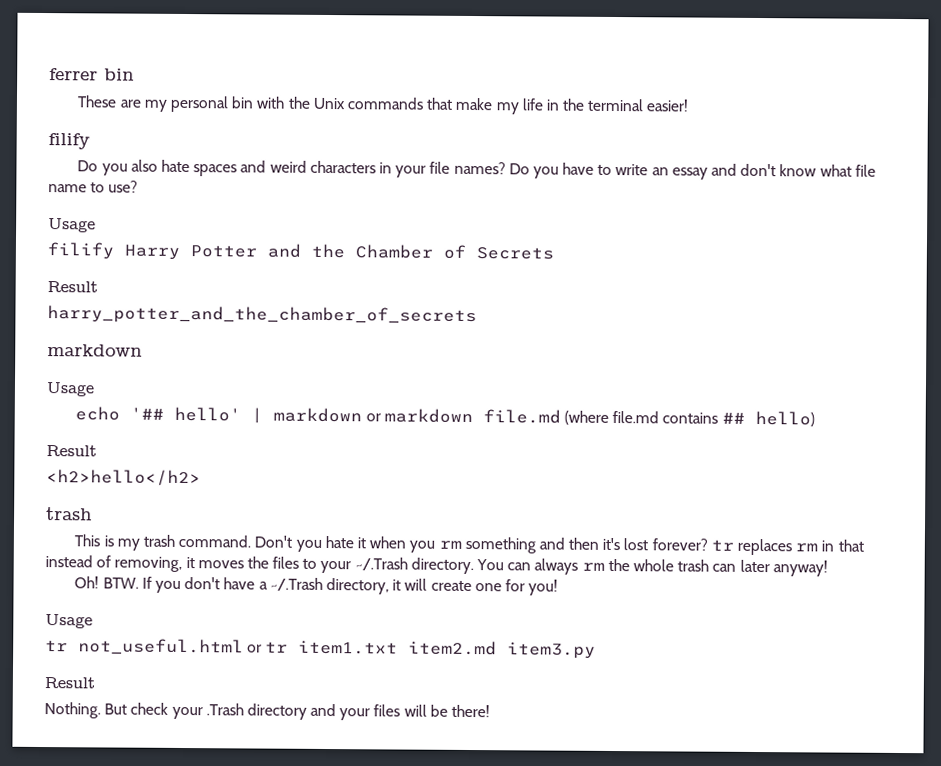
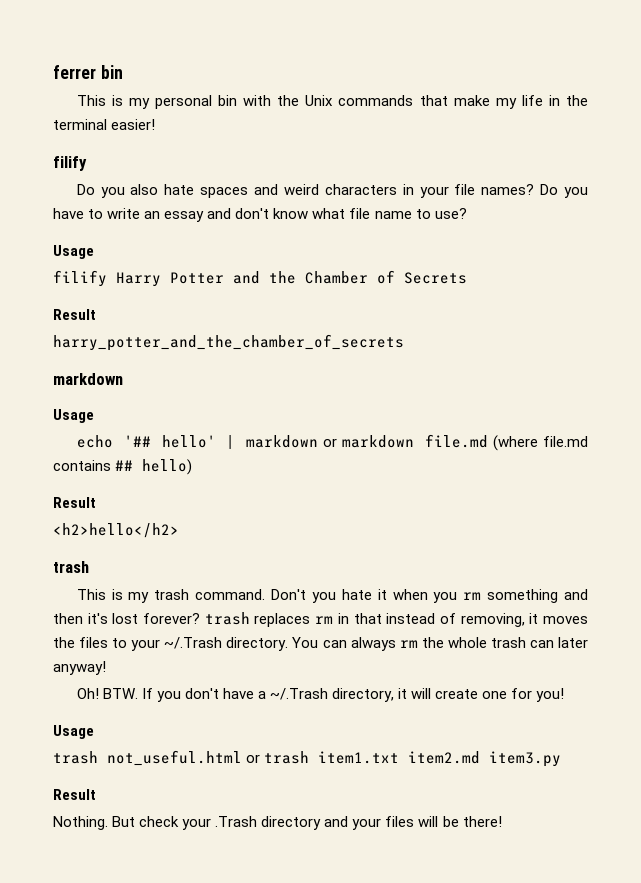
[77,95,141,108] These are -> [76,95,123,106] This is
[710,539,734,551] tr -> [204,612,250,625] trash
[45,640,68,652] tr -> [53,751,98,764] trash
[265,641,289,653] tr -> [264,751,310,764] trash

